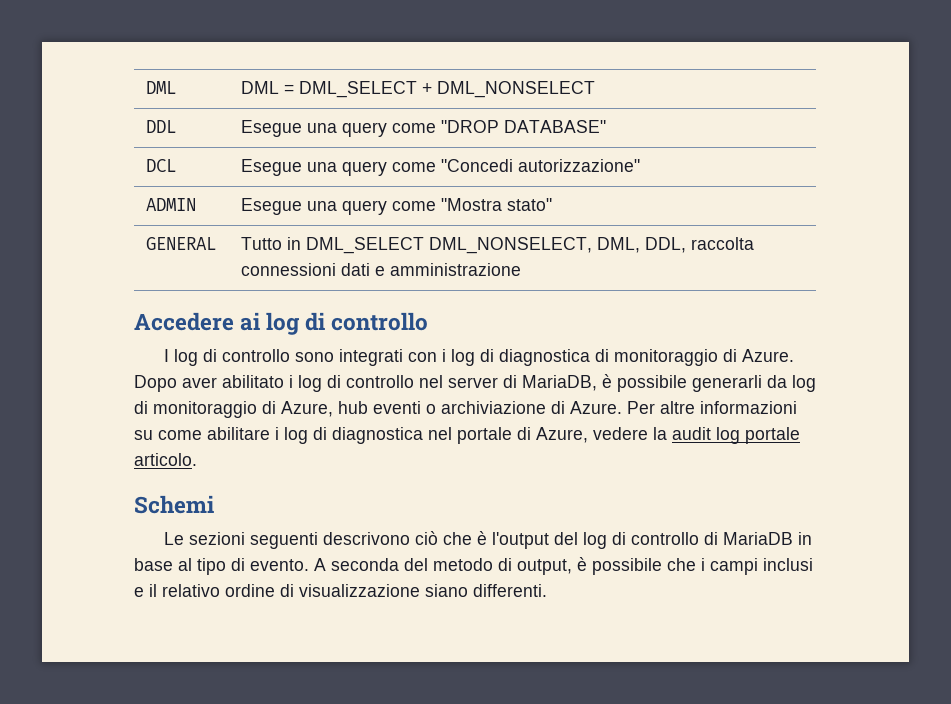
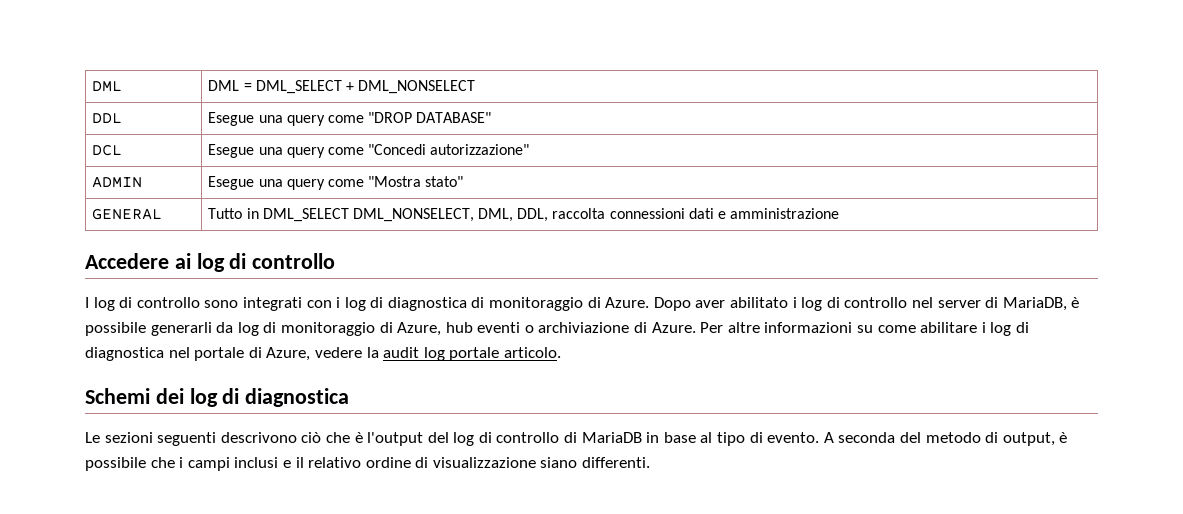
(214, 504) none -> [155,388,350,407] dei log di diagnostica

